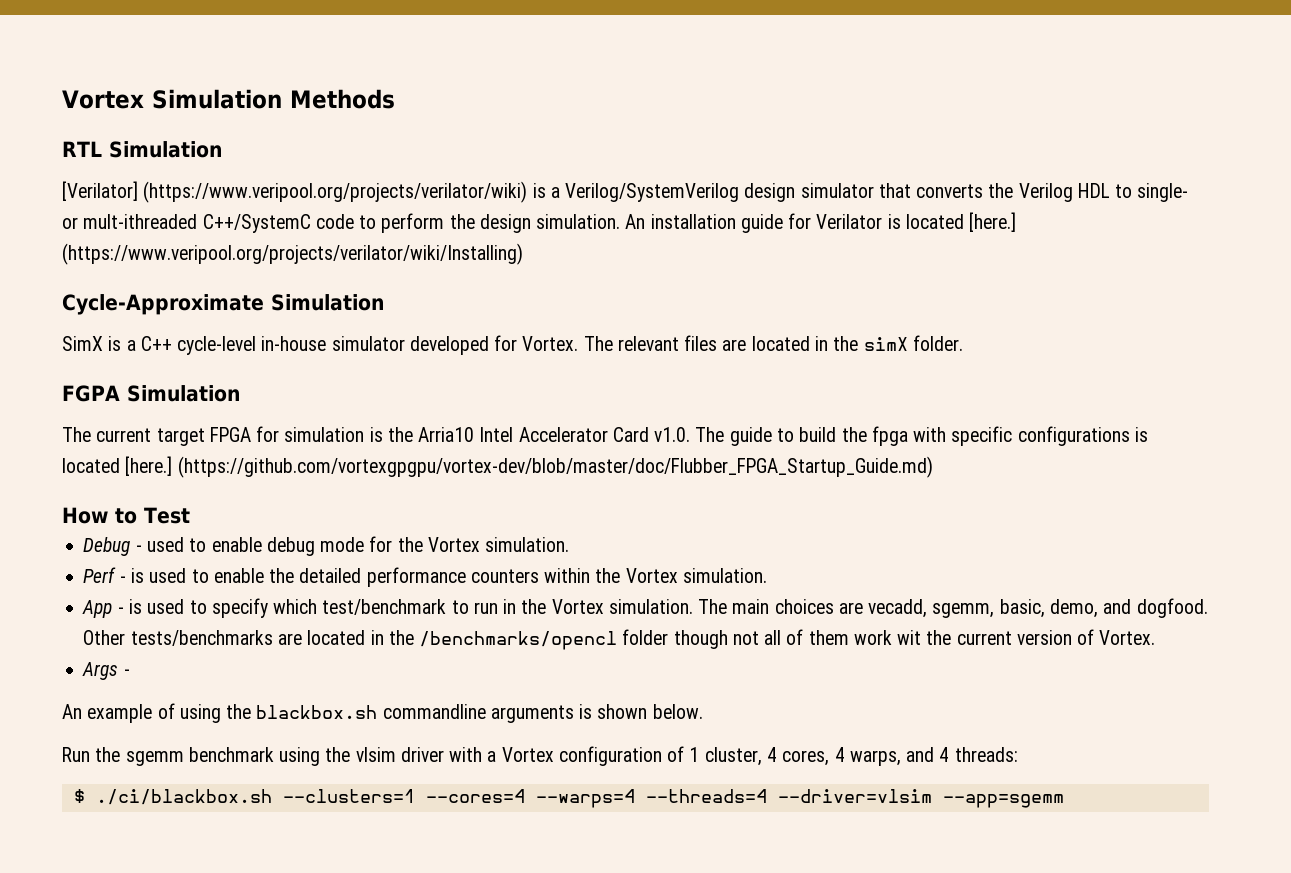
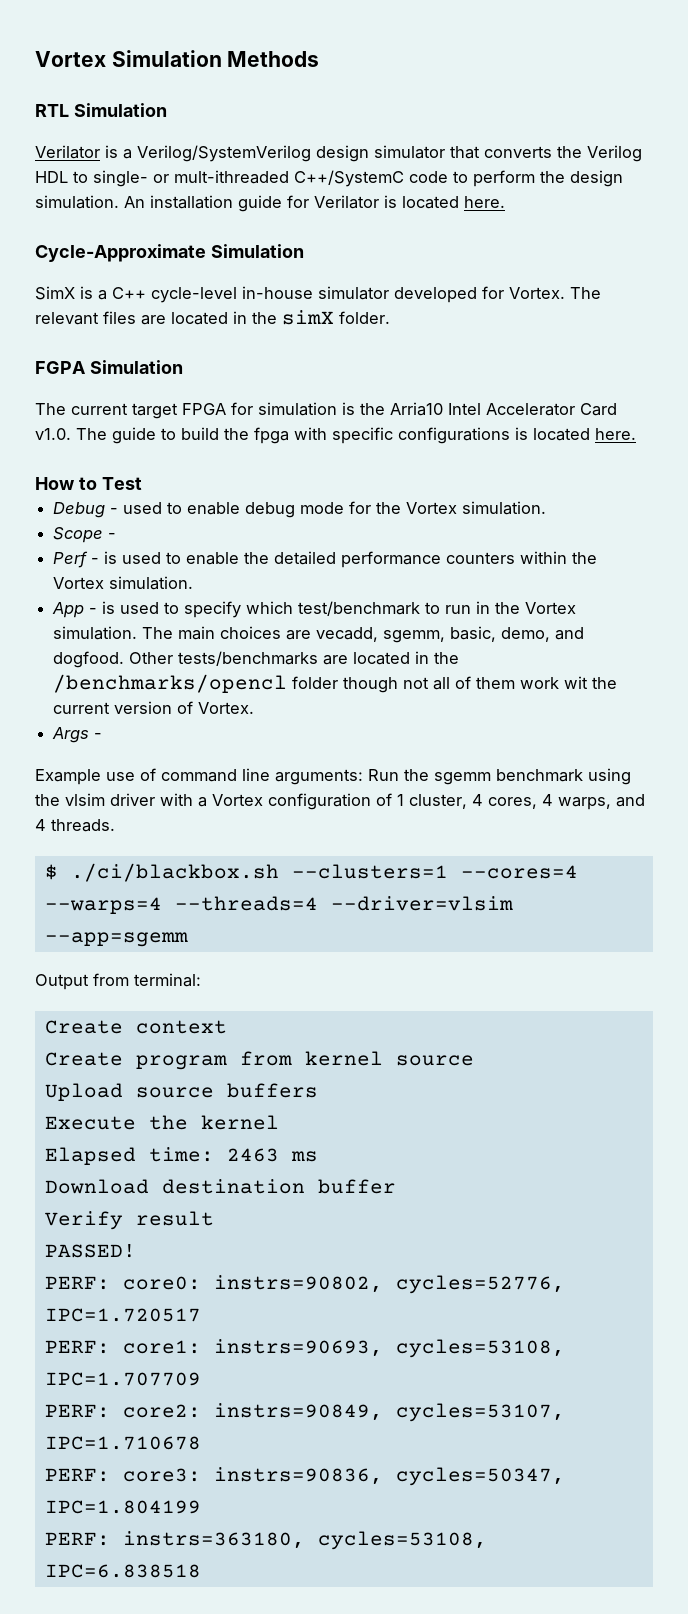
[62,181,528,203] [Verilator] (https://www.veripool.org/projects/verilator/wiki) -> [35,145,100,159] Verilator
[969,212,1017,232] [62,243,523,265] [here.] (https://www.veripool.org/projects/verilator/wiki/Installing) -> [464,196,505,208] here.
[125,456,933,478] [here.] (https://github.com/vortexgpgpu/vortex-dev/blob/master/doc/Flubber_FPGA_Startup_Guide.md) -> [595,428,636,440] here.
(570, 544) none -> [53,527,117,543] // Scope -
[62,703,703,723] An example of using the blackbox.sh commandline arguments is shown below. // -> [35,768,363,785] Example use of command line arguments:
[954,747,1018,762] threads: -> [51,819,115,832] threads.
(1064, 801) none -> [35,973,201,990] [44,1020,227,1034] [44,1051,474,1070] [44,1083,318,1101] [44,1115,279,1130] [44,1147,318,1165] [44,1179,396,1194] [44,1211,214,1230] [44,1244,136,1258] [44,1275,565,1294] [44,1308,201,1322] [44,1339,565,1358] [44,1372,201,1386] [44,1403,565,1422] [44,1436,201,1450] [44,1467,565,1486] [44,1500,201,1514] [44,1531,487,1550] [44,1564,201,1578] // Output from terminal: // Create context // Create program from kernel source // Upload source buffers // Execute the kernel // Elapsed time: 2463 ms // Download destination buffer // Verify result // PASSED! // PERF: core0: instrs=90802, cycles=52776, IPC=1.720517 // PERF: core1: instrs=90693, cycles=53108, IPC=1.707709 // PERF: core2: instrs=90849, cycles=53107, IPC=1.710678 // PERF: core3: instrs=90836, cycles=50347, IPC=1.804199 // PERF: instrs=363180, cycles=53108, IPC=6.838518

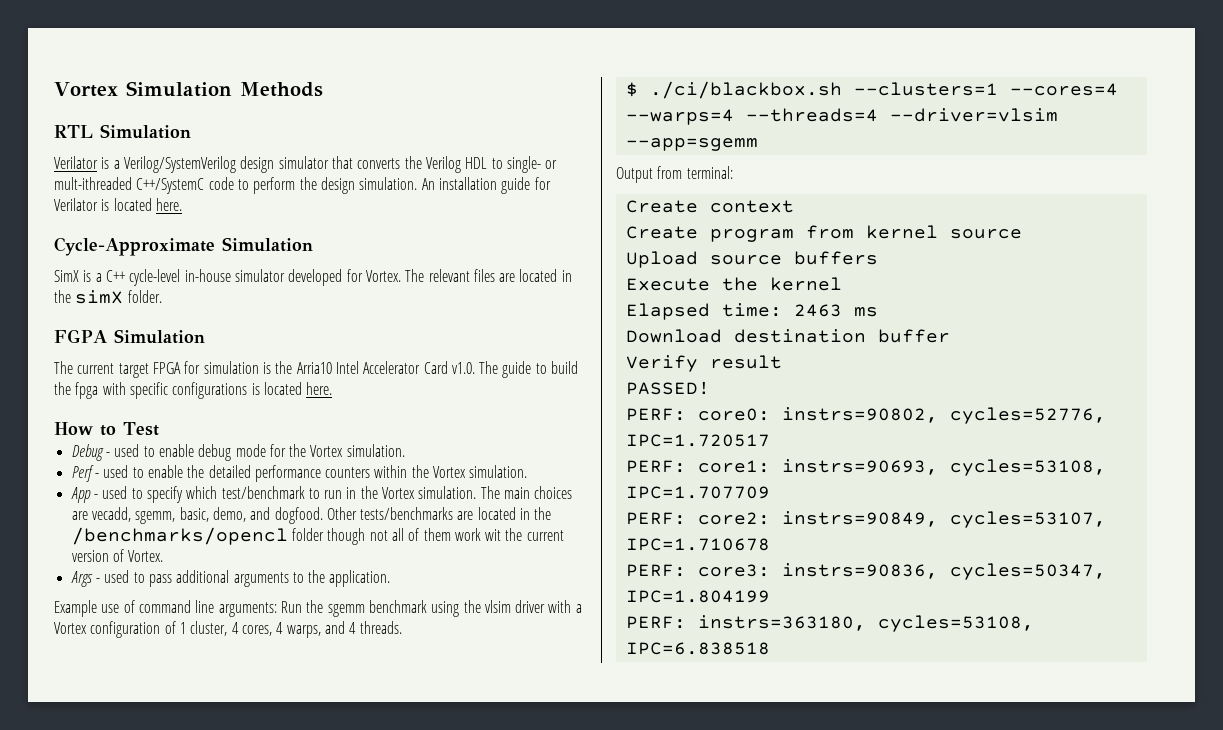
[53,527,117,543] // Scope - -> (405, 450) none
[104,551,118,564] is -> (99, 475) none
[102,601,116,614] is -> (98, 496) none
(103, 736) none -> [104,570,391,587] used to pass additional arguments to the application.

